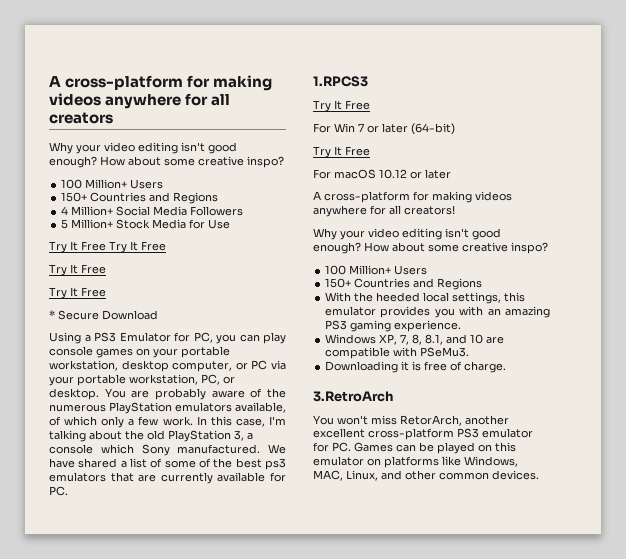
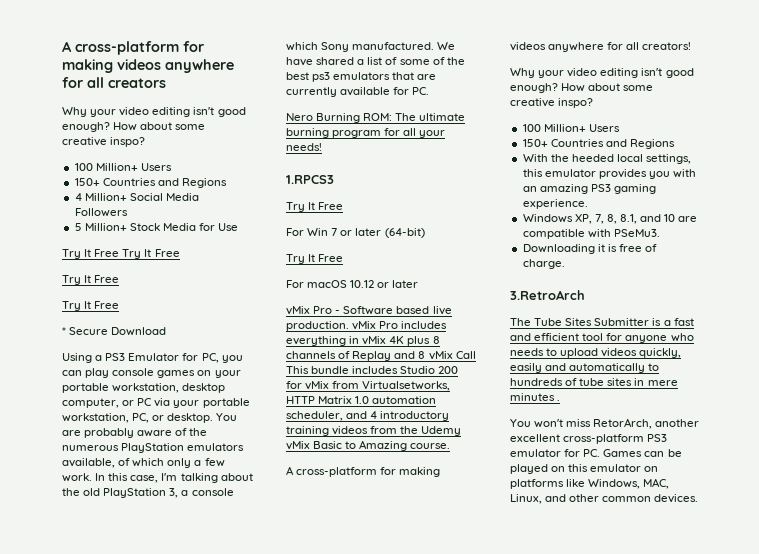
(68, 491) none -> [286,113,466,123] [286,128,446,138] [286,143,322,151] // Nero Burning ROM: The ultimate burning program for all your needs!
(451, 174) none -> [286,306,452,315] [286,321,448,331] [286,336,440,346] [286,351,476,361] [286,366,459,374] [286,381,451,391] [286,396,437,404] [286,411,450,421] [286,426,462,436] [286,440,451,451] // vMix Pro - Software based live production. vMix Pro includes everything in vMix 4K plus 8 channels of Replay and 8 vMix Call This bundle includes Studio 200 for vMix from Virtualsetworks, HTTP Matrix 1.0 automation scheduler, and 4 introductory training videos from the Udemy vMix Basic to Amazing course.
(393, 396) none -> [510,318,694,326] [510,333,694,343] [510,348,682,358] [510,363,660,373] [510,378,678,386] [510,393,561,401] // The Tube Sites Submitter is a fast and efficient tool for anyone who needs to upload videos quickly, easily and automatically to hundreds of tube sites in mere minutes .

